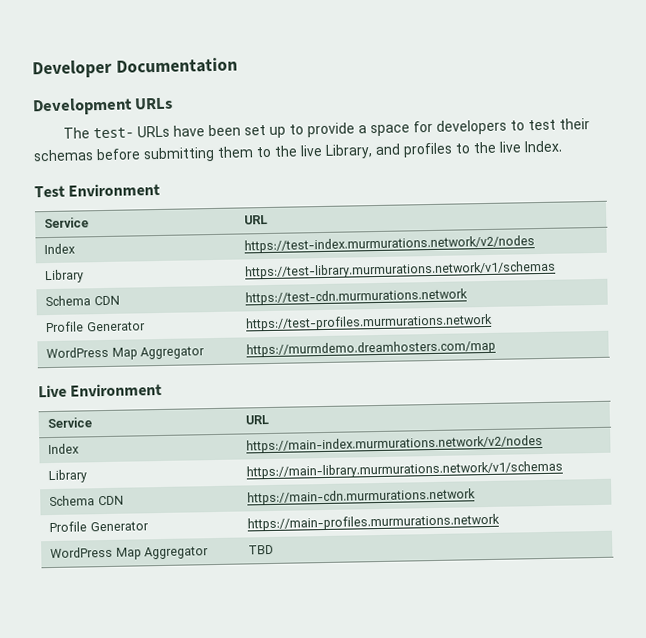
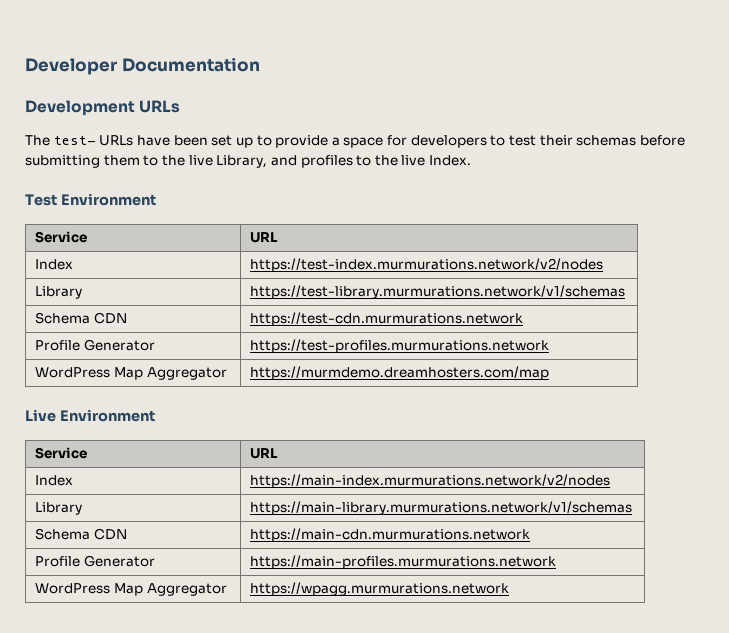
[248,544,275,555] TBD -> [250,582,510,596] https://wpagg.murmurations.network

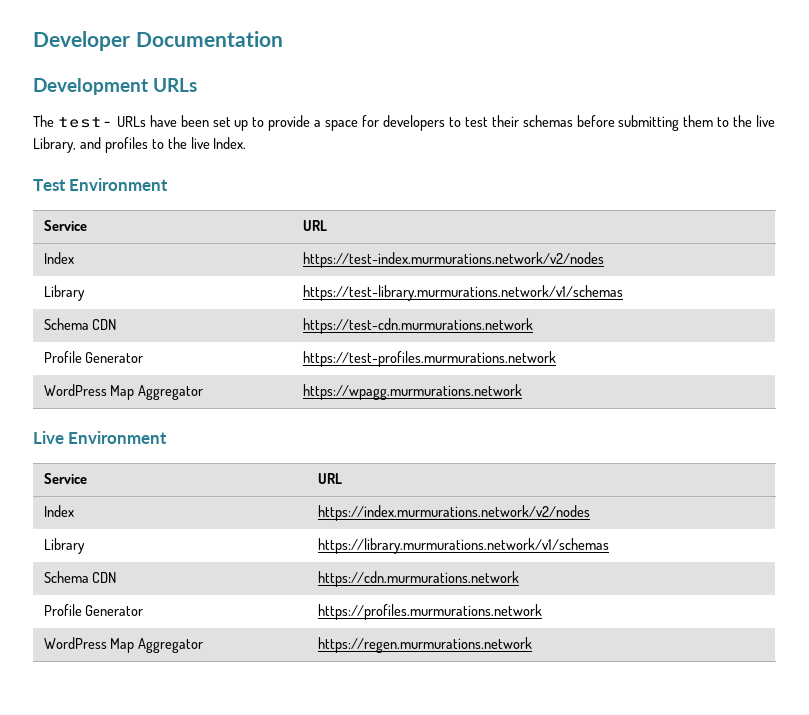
[250,366,550,380] https://murmdemo.dreamhosters.com/map -> [302,384,523,400] https://wpagg.murmurations.network
[250,474,611,488] [35,502,83,515] [250,501,633,515] [35,528,128,540] [250,528,531,542] [35,555,156,567] [250,555,557,569] [35,583,227,596] [250,582,510,596] https://main-index.murmurations.network/v2/nodes // Library | https://main-library.murmurations.network/v1/schemas // Schema CDN | https://main-cdn.murmurations.network // Profile Generator | https://main-profiles.murmurations.network // WordPress Map Aggregator | https://wpagg.murmurations.network -> [317,505,591,521] [43,538,85,554] [317,538,610,554] [43,571,117,583] [317,571,520,587] [43,604,144,616] [317,604,543,620] [43,637,204,653] [317,637,533,653] https://index.murmurations.network/v2/nodes // Library | https://library.murmurations.network/v1/schemas // Schema CDN | https://cdn.murmurations.network // Profile Generator | https://profiles.murmurations.network // WordPress Map Aggregator | https://regen.murmurations.network

